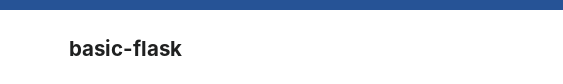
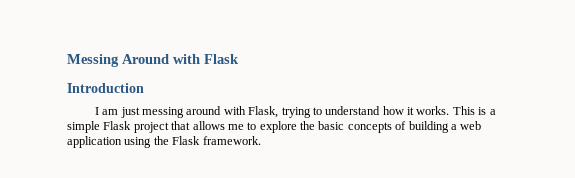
[69,39,182,56] basic-flask -> [67,54,239,67] [67,83,144,93] [94,106,496,118] [67,121,482,133] [67,136,261,148] Messing Around with Flask // Introduction // I am just messing around with Flask, trying to understand how it works. This is a simple Flask project that allows me to explore the basic concepts of building a web application using the Flask framework.

